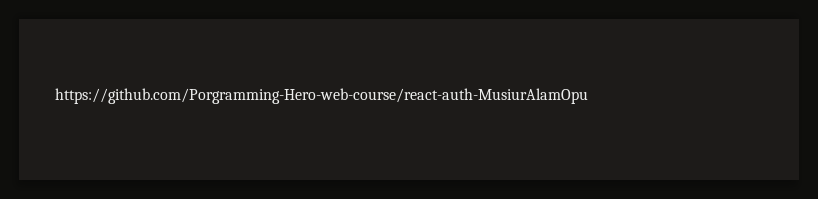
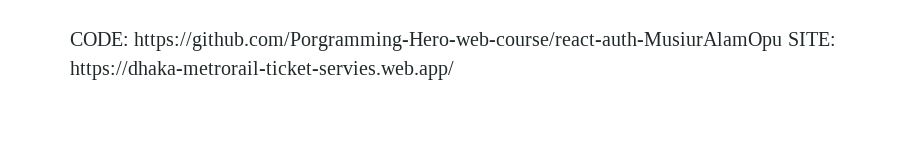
[55,88,588,104] https://github.com/Porgramming-Hero-web-course/react-auth-MusiurAlamOpu -> [70,32,836,51] [70,61,454,80] CODE: https://github.com/Porgramming-Hero-web-course/react-auth-MusiurAlamOpu SITE: https://dhaka-metrorail-ticket-servies.web.app/

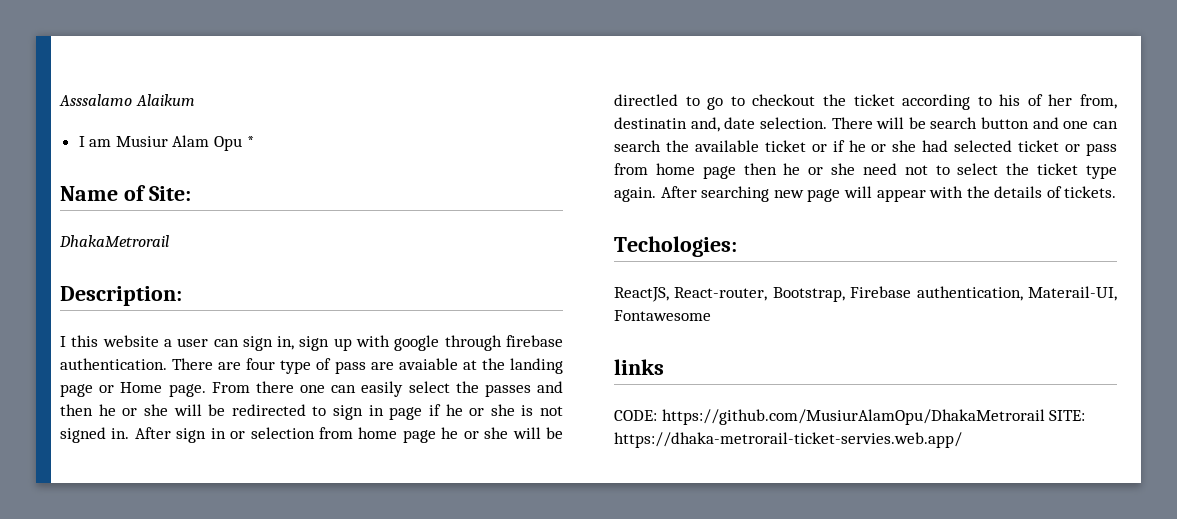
[70,32,783,51] CODE: https://github.com/Porgramming-Hero-web-course/react-auth-MusiurAlamOpu -> [59,94,195,106] [78,135,254,151] [60,185,191,201] [59,235,169,247] [60,286,182,306] [60,335,564,351] [60,358,563,374] [60,381,564,397] [60,404,563,420] [60,427,563,443] [614,94,1117,110] [614,117,1118,132] [614,140,1117,156] [614,163,1117,179] [614,186,1117,202] [614,236,737,257] [614,286,1117,302] [614,310,711,321] [614,359,664,375] [614,409,1045,425] Asssalamo Alaikum // I am Musiur Alam Opu * // Name of Site: // DhakaMetrorail // Description: // I this website a user can sign in, sign up with google through firebase authentication. There are four type of pass are avaiable at the landing page or Home page. From there one can easily select the passes and then he or she will be redirected to sign in page if he or she is not signed in. After sign in or selection from home page he or she will be directled to go to checkout the ticket according to his of her from, destinatin and, date selection. There will be search button and one can search the available ticket or if he or she had selected ticket or pass from home page then he or she need not to select the ticket type again. After searching new page will appear with the details of tickets. // Techologies: // ReactJS, React-router, Bootstrap, Firebase authentication, Materail-UI, Fontawesome // links // CODE: https://github.com/MusiurAlamOpu/DhakaMetrorail

